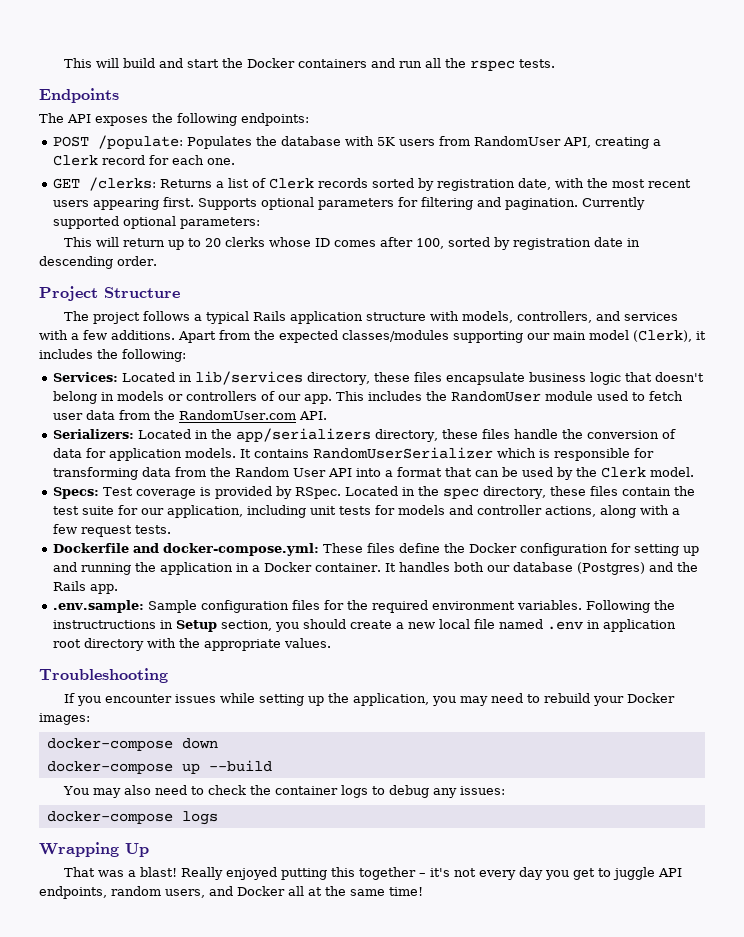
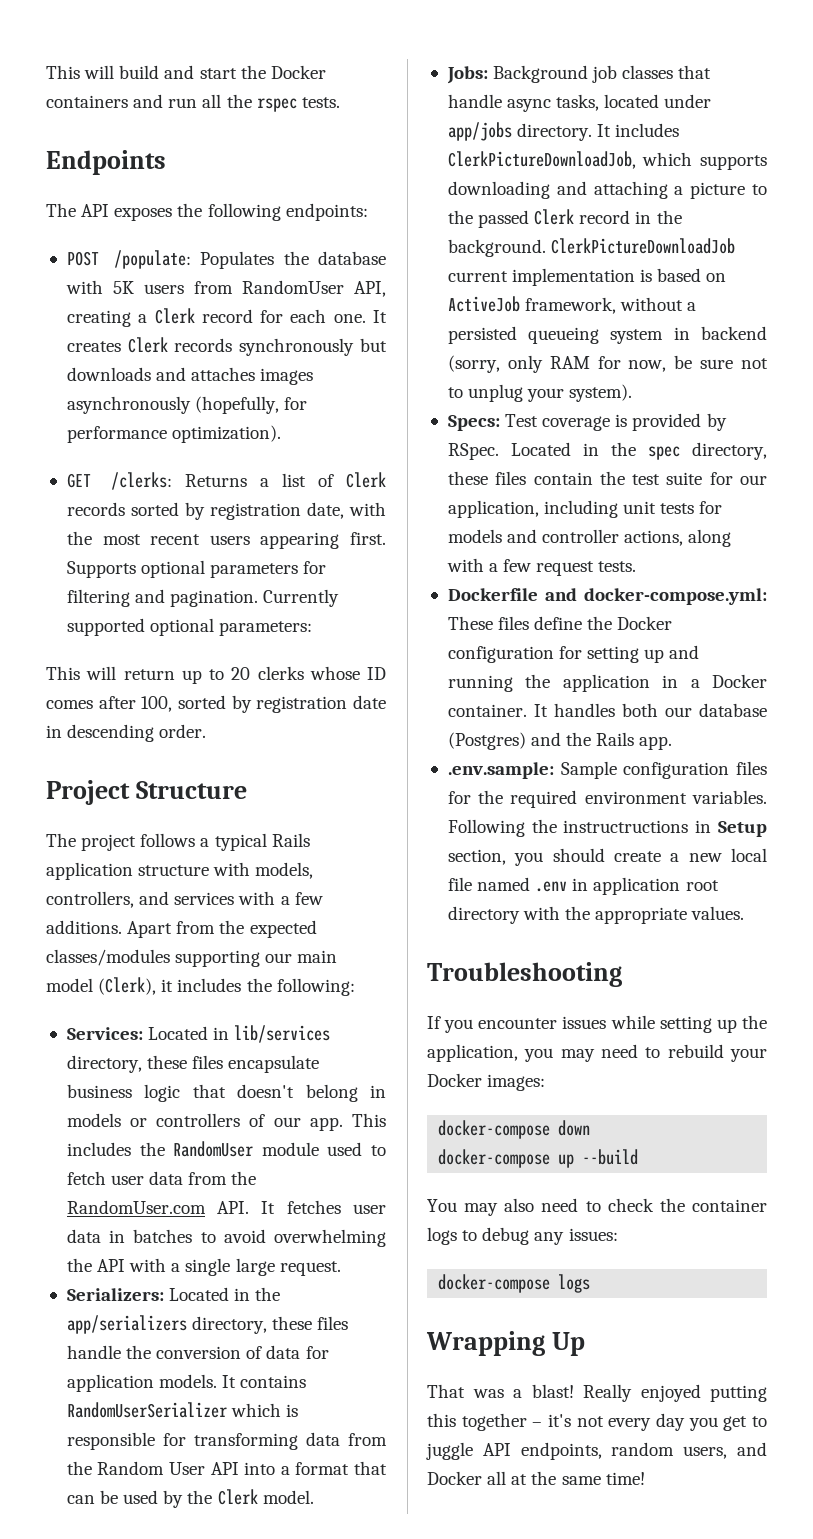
(235, 161) none -> [373,310,388,323] [66,337,388,356] [66,367,314,385] [66,396,308,414] [66,425,282,443] It creates Clerk records synchronously but downloads and attaches images asynchronously (hopefully, for performance optimization).
(327, 415) none -> [261,1200,387,1214] [66,1229,386,1247] [66,1258,341,1276] It fetches user data in batches to avoid overwhelming the API with a single large request.
(694, 472) none -> [446,65,712,84] [447,94,712,112] [447,122,680,141] [447,151,767,170] [447,181,767,199] [447,209,682,228] [447,238,736,257] [447,268,727,286] [447,296,697,314] [447,326,767,344] [447,355,768,373] [447,384,633,402] // Jobs: Background job classes that handle async tasks, located under app/jobs directory. It includes ClerkPictureDownloadJob, which supports downloading and attaching a picture to the passed Clerk record in the background. ClerkPictureDownloadJob current implementation is based on ActiveJob framework, without a persisted queueing system in backend (sorry, only RAM for now, be sure not to unplug your system).

